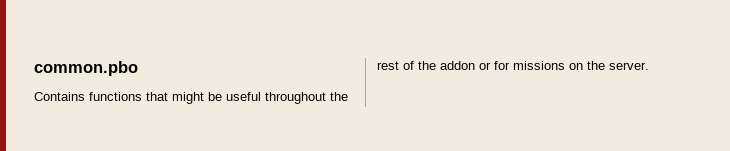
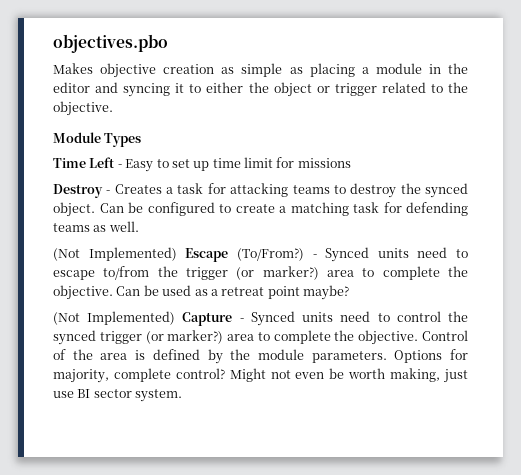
[34,61,138,76] [34,92,348,104] [377,61,649,70] common.pbo // Contains functions that might be useful throughout the rest of the addon or for missions on the server. -> [53,34,168,53] [53,63,469,78] [53,82,468,97] [53,101,113,116] [53,132,142,147] [53,157,351,172] [53,183,469,198] [53,202,468,217] [53,221,139,232] [53,247,468,262] [53,266,468,280] [53,285,349,300] [53,311,469,326] [53,330,468,345] [53,349,468,364] [53,368,469,383] [53,389,183,402] objectives.pbo // Makes objective creation as simple as placing a module in the editor and syncing it to either the object or trigger related to the objective. // Module Types // Time Left - Easy to set up time limit for missions // Destroy - Creates a task for attacking teams to destroy the synced object. Can be configured to create a matching task for defending teams as well. // (Not Implemented) Escape (To/From?) - Synced units need to escape to/from the trigger (or marker?) area to complete the objective. Can be used as a retreat point maybe? // (Not Implemented) Capture - Synced units need to control the synced trigger (or marker?) area to complete the objective. Control of the area is defined by the module parameters. Options for majority, complete control? Might not even be worth making, just use BI sector system.

